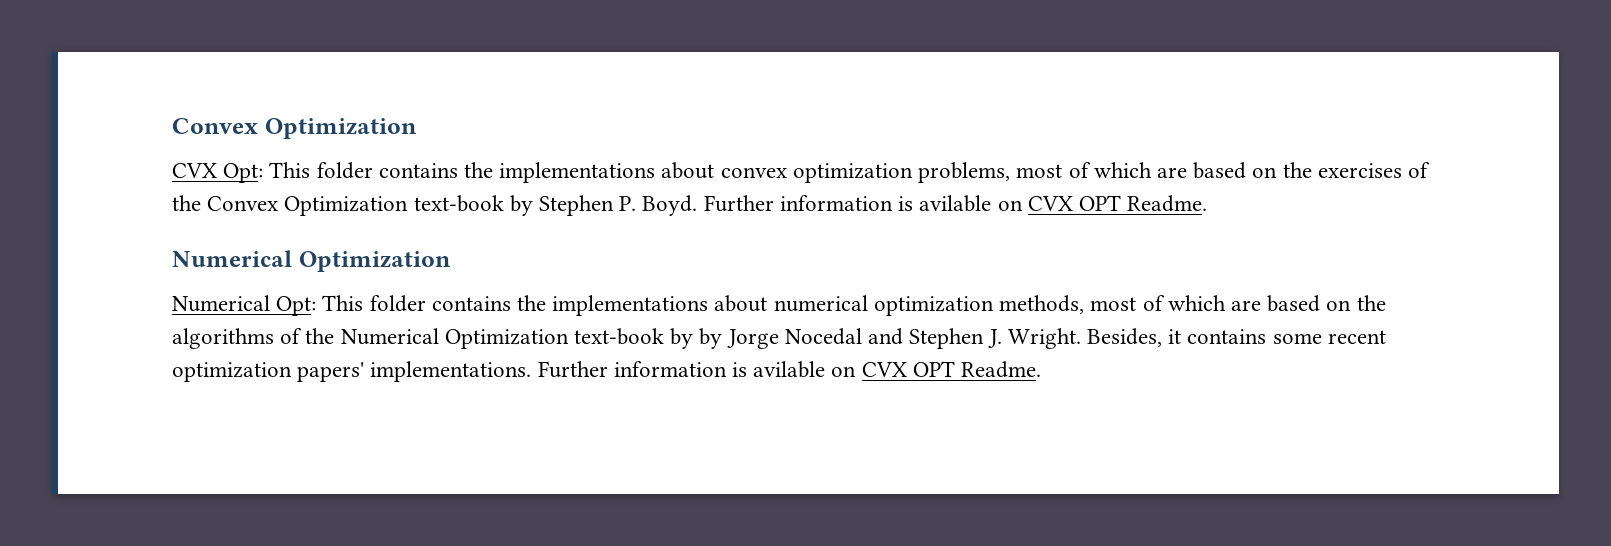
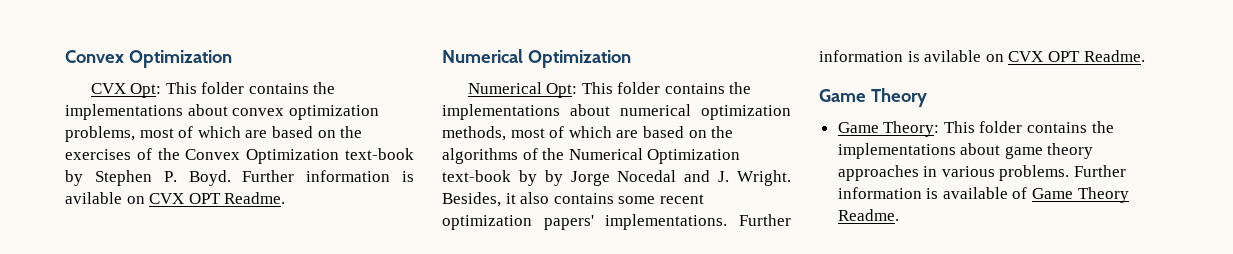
[909,328,985,349] Stephen -> (711, 176) none
(1182, 336) none -> [520,192,550,204] also
(1042, 369) none -> [819,88,927,107] [837,121,1114,137] [837,143,1094,159] [837,165,1127,181] [837,187,1129,203] [837,209,899,221] // Game Theory // Game Theory: This folder contains the implementations about game theory approaches in various problems. Further information is available of Game Theory Readme.

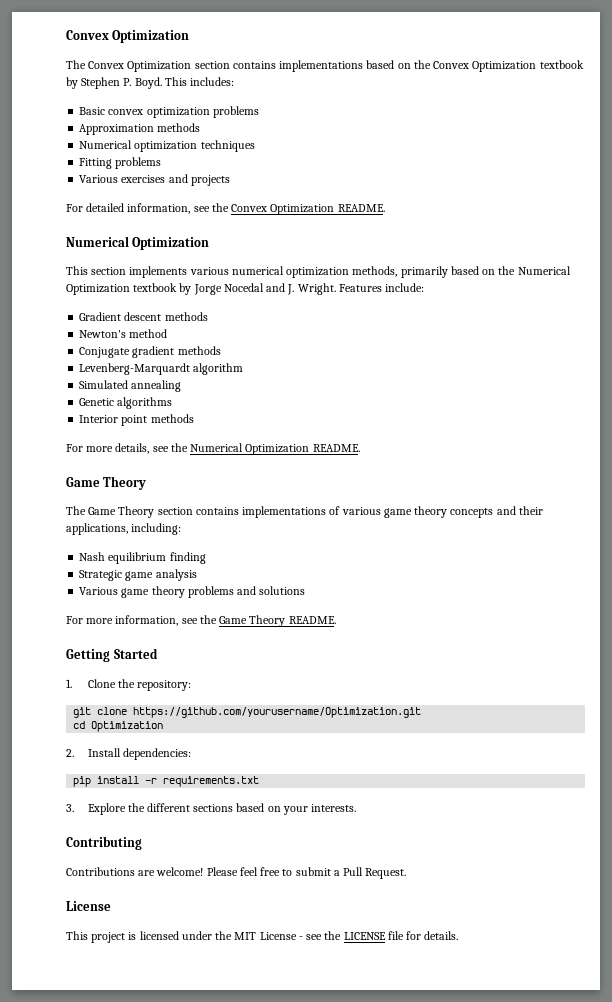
[90,82,336,98] [65,104,379,120] [65,126,363,142] [65,148,414,164] CVX Opt: This folder contains the implementations about convex optimization problems, most of which are based on the exercises of the Convex Optimization text-book -> [66,60,584,72] The Convex Optimization section contains implementations based on the Convex Optimization textbook
[242,170,414,182] [65,192,286,204] [442,49,631,68] [467,82,752,98] [442,104,791,120] [442,126,734,141] [442,148,741,164] [442,170,537,186] Further information is avilable on CVX OPT Readme. // Numerical Optimization // Numerical Opt: This folder contains the implementations about numerical optimization methods, most of which are based on the algorithms of the Numerical Optimization text-book by -> [164,77,235,86] [79,106,259,118] [79,123,201,135] [79,140,255,152] [79,157,162,169] [79,174,230,186] [66,203,385,215] [66,236,210,250] [66,266,571,278] [66,283,178,295] This includes: // Basic convex optimization problems // Approximation methods // Numerical optimization techniques // Fitting problems // Various exercises and projects // For detailed information, see the Convex Optimization README. // Numerical Optimization // This section implements various numerical optimization methods, primarily based on the Numerical Optimization textbook
[442,192,704,207] [442,214,791,230] [819,50,1145,62] [819,88,927,107] [837,121,1114,137] [837,143,1094,159] [837,165,1127,181] [837,187,1129,203] [837,209,899,221] Besides, it also contains some recent optimization papers' implementations. Further information is avilable on CVX OPT Readme. // Game Theory // Game Theory: This folder contains the implementations about game theory approaches in various problems. Further information is available of Game Theory Readme. -> [338,283,425,292] [79,312,208,321] [79,329,168,338] [79,346,221,358] [79,363,244,375] [79,380,182,392] [79,397,173,409] [79,414,194,426] [66,443,360,455] [66,476,147,490] [66,506,543,518] [66,523,182,535] [79,552,206,564] [79,569,197,581] [79,586,306,598] [66,615,336,627] [66,648,158,662] [66,679,191,691] [73,707,422,718] [73,721,164,732] [66,748,191,760] [73,776,260,787] [66,803,357,815] [66,836,142,850] [66,867,407,879] [66,901,111,911] [66,931,459,943] Features include: // Gradient descent methods // Newton's method // Conjugate gradient methods // Levenberg-Marquardt algorithm // Simulated annealing // Genetic algorithms // Interior point methods // For more details, see the Numerical Optimization README. // Game Theory // The Game Theory section contains implementations of various game theory concepts and their applications, including: // Nash equilibrium finding // Strategic game analysis // Various game theory problems and solutions // For more information, see the Game Theory README. // Getting Started // 1. Clone the repository: // git clone https://github.com/yourusername/Optimization.git // cd Optimization // 2. Install dependencies: // pip install -r requirements.txt // 3. Explore the different sections based on your interests. // Contributing // Contributions are welcome! Please feel free to submit a Pull Request. // License // This project is licensed under the MIT License - see the LICENSE file for details.

